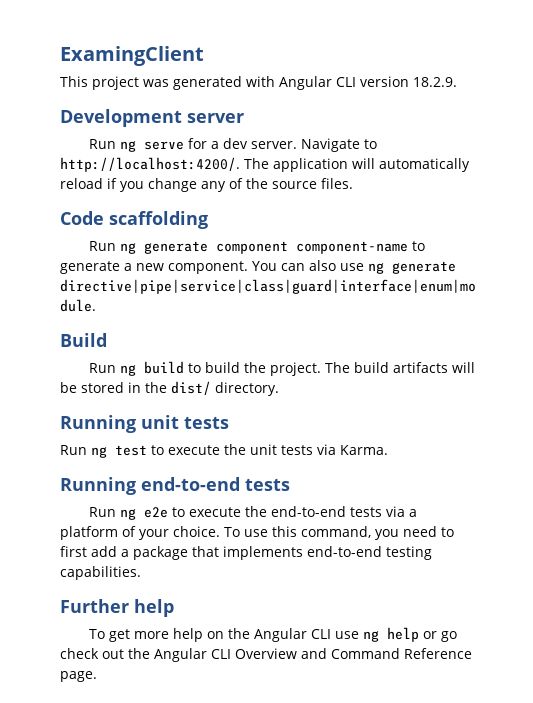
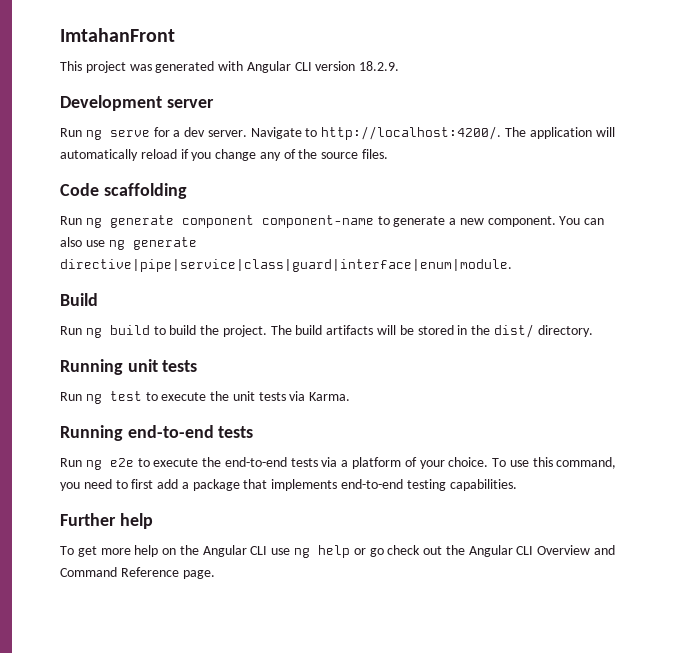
[60,46,204,66] ExamingClient -> [60,28,175,42] ImtahanFront

